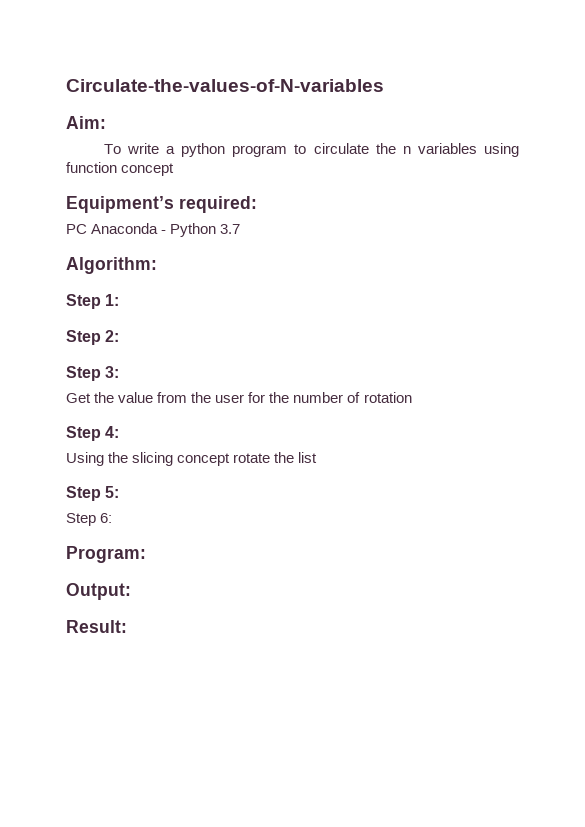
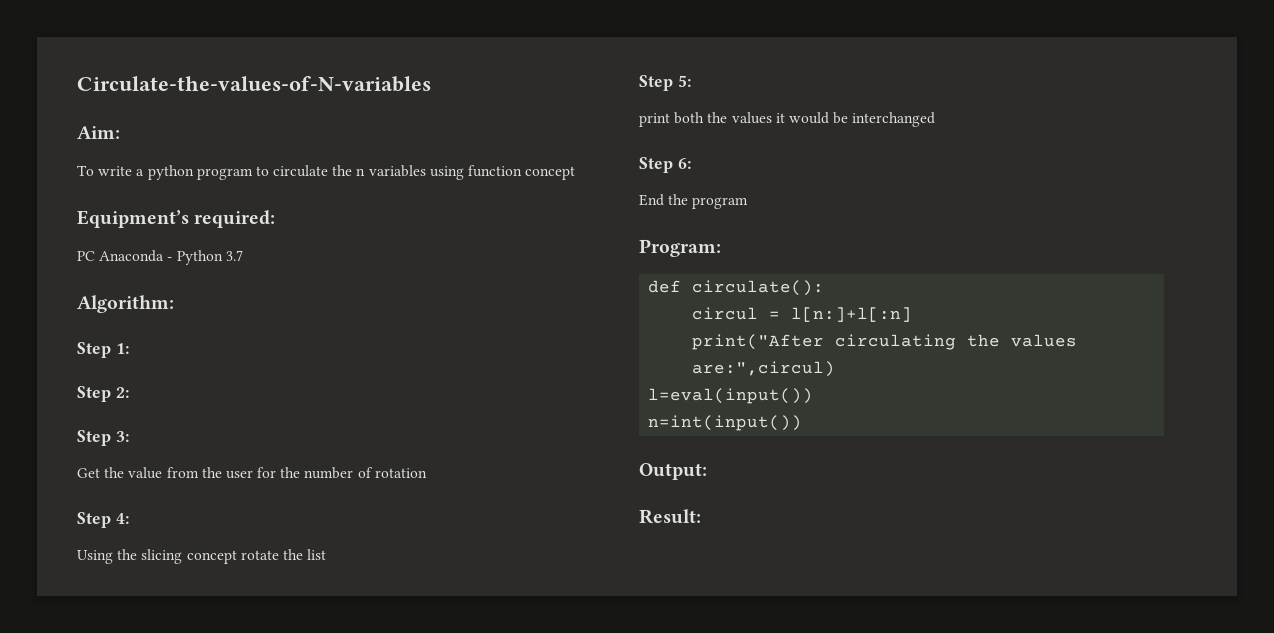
[66,513,113,526] [66,546,146,563] Step 6: // Program: -> [639,112,936,127] [639,157,691,173] [639,194,749,209] [639,239,721,257] [648,280,825,296] [692,307,913,322] [692,334,1078,350] [692,361,836,377] [648,388,814,404] [648,415,803,431] print both the values it would be interchanged // Step 6: // End the program // Program: // def circulate(): // circul = l[n:]+l[:n] // print("After circulating the values are:",circul) // l=eval(input()) // n=int(input())

